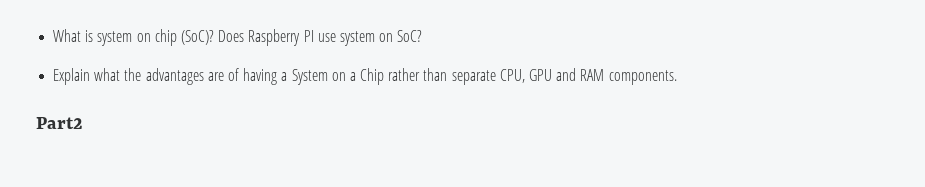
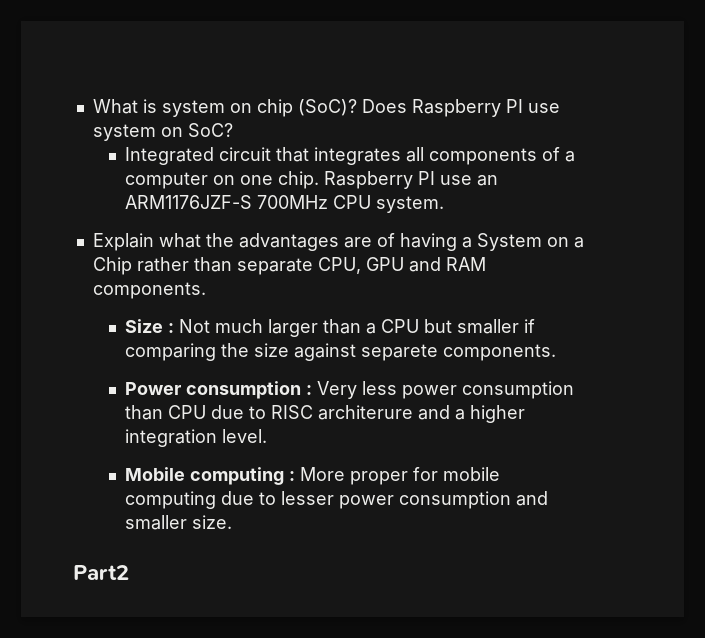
(423, 36) none -> [124,147,575,165] [124,171,498,189] [124,195,444,213] // Integrated circuit that integrates all components of a computer on one chip. Raspberry PI use an ARM1176JZF-S 700MHz CPU system.
(677, 77) none -> [124,319,535,337] [124,343,556,361] [124,381,574,399] [124,405,525,423] [124,429,267,447] [124,467,500,485] [124,491,548,509] [124,515,232,530] // Size : Not much larger than a CPU but smaller if comparing the size against separete components. // Power consumption : Very less power consumption than CPU due to RISC architerure and a higher integration level. // Mobile computing : More proper for mobile computing due to lesser power consumption and smaller size.

